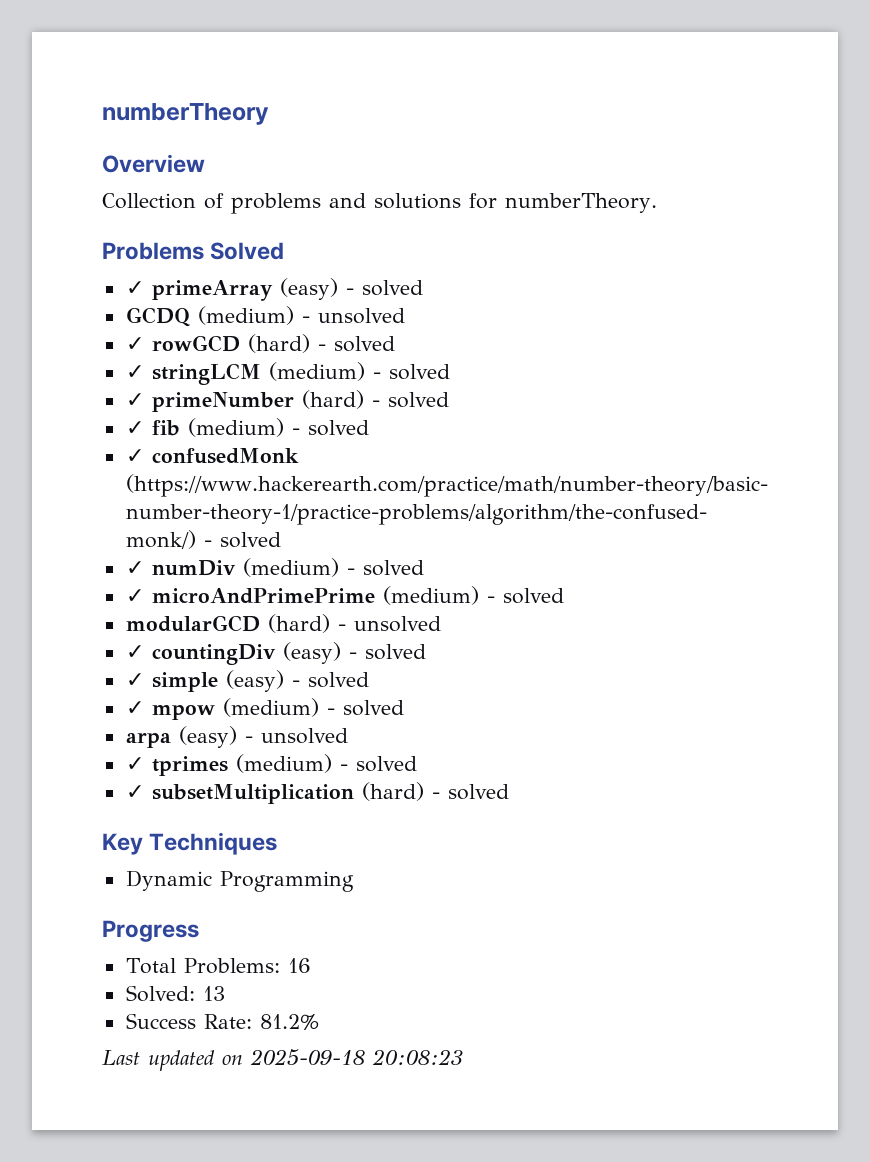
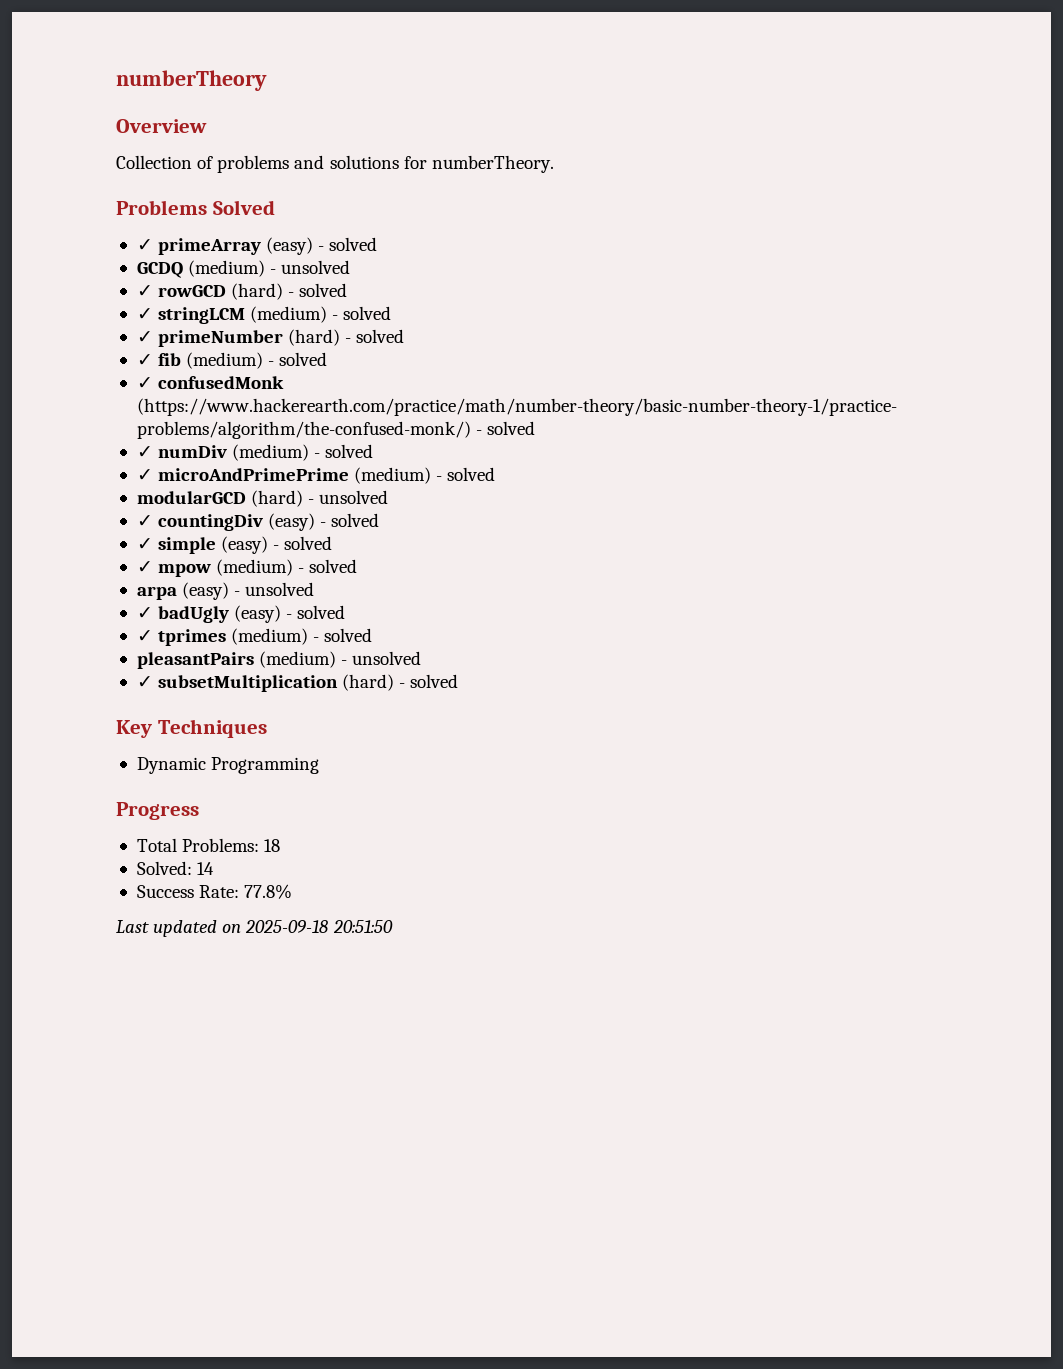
(348, 736) none -> [136,605,346,623] // ✓ badUgly (easy) - solved
(417, 764) none -> [136,651,422,669] // pleasantPairs (medium) - unsolved
[287,958,311,973] 16 -> [264,839,281,852] 18
[202,986,225,1001] 13 -> [197,862,215,875] 14
[259,1014,319,1030] 81.2% -> [244,884,293,899] 77.8%
[372,1049,463,1065] 20:08:23 -> [332,920,393,933] 20:51:50

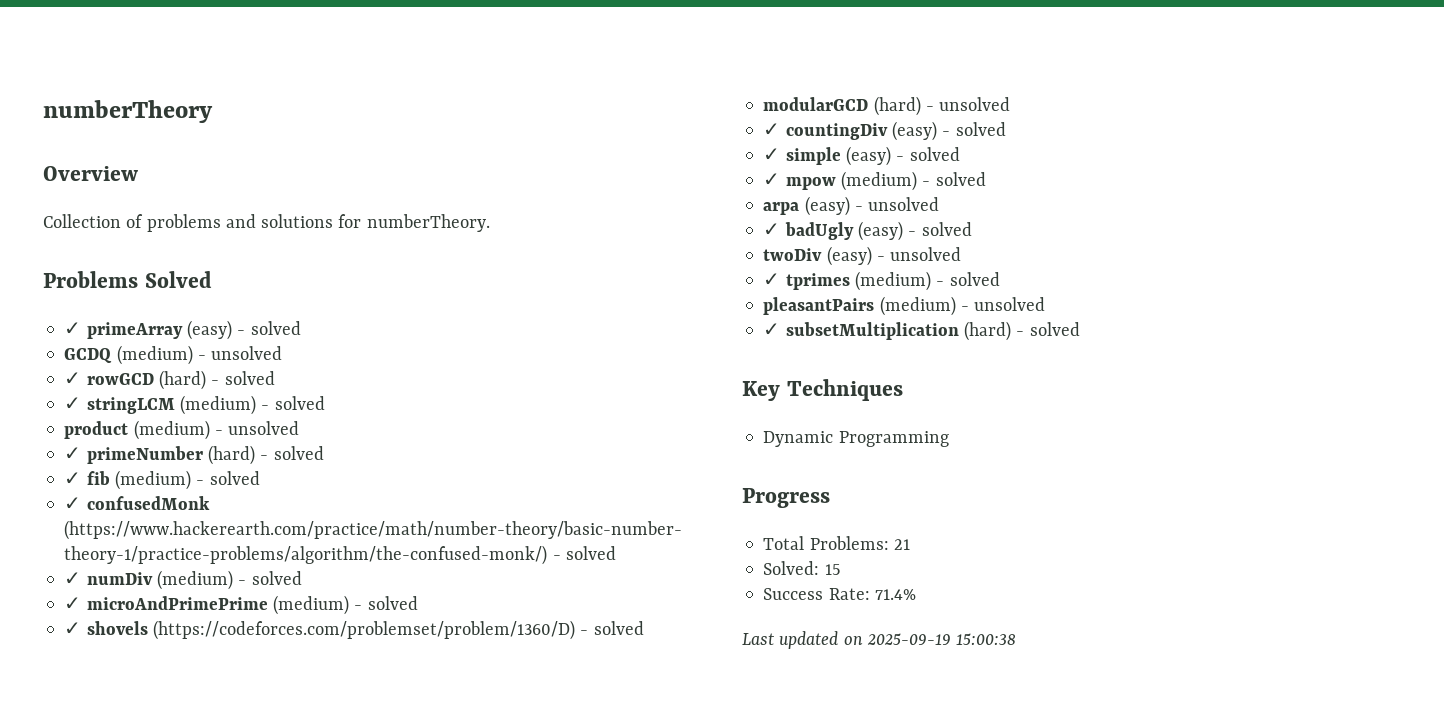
(392, 313) none -> [64,420,300,440] // product (medium) - unsolved
(496, 474) none -> [64,620,644,640] // ✓ shovels (https://codeforces.com/problemset/problem/1360/D) - solved
(346, 612) none -> [763,246,962,266] // twoDiv (easy) - unsolved
[264,839,281,852] 18 -> [893,539,910,550] 21
[197,862,215,875] 14 -> [824,564,841,575] 15
[244,884,293,899] 77.8% -> [874,589,916,600] 71.4%
[245,920,393,933] 2025-09-18 20:51:50 -> [866,633,1017,645] 2025-09-19 15:00:38

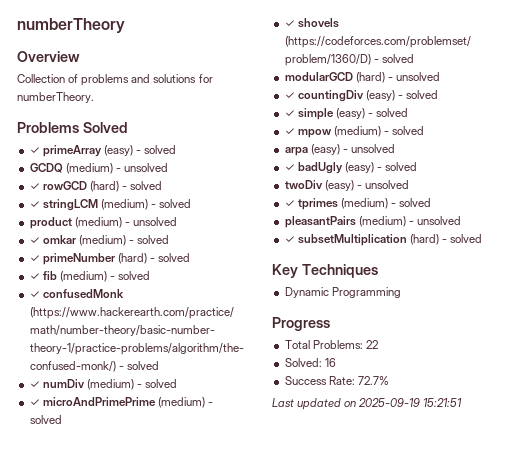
(300, 428) none -> [29,235,170,246] // ✓ omkar (medium) - solved
[893,539,910,550] 21 -> [365,340,378,349] 22
[824,564,841,575] 15 -> [324,358,336,367] 16
[874,589,916,600] 71.4% -> [357,376,389,385] 72.7%
[956,633,1017,645] 15:00:38 -> [423,398,463,407] 15:21:51

